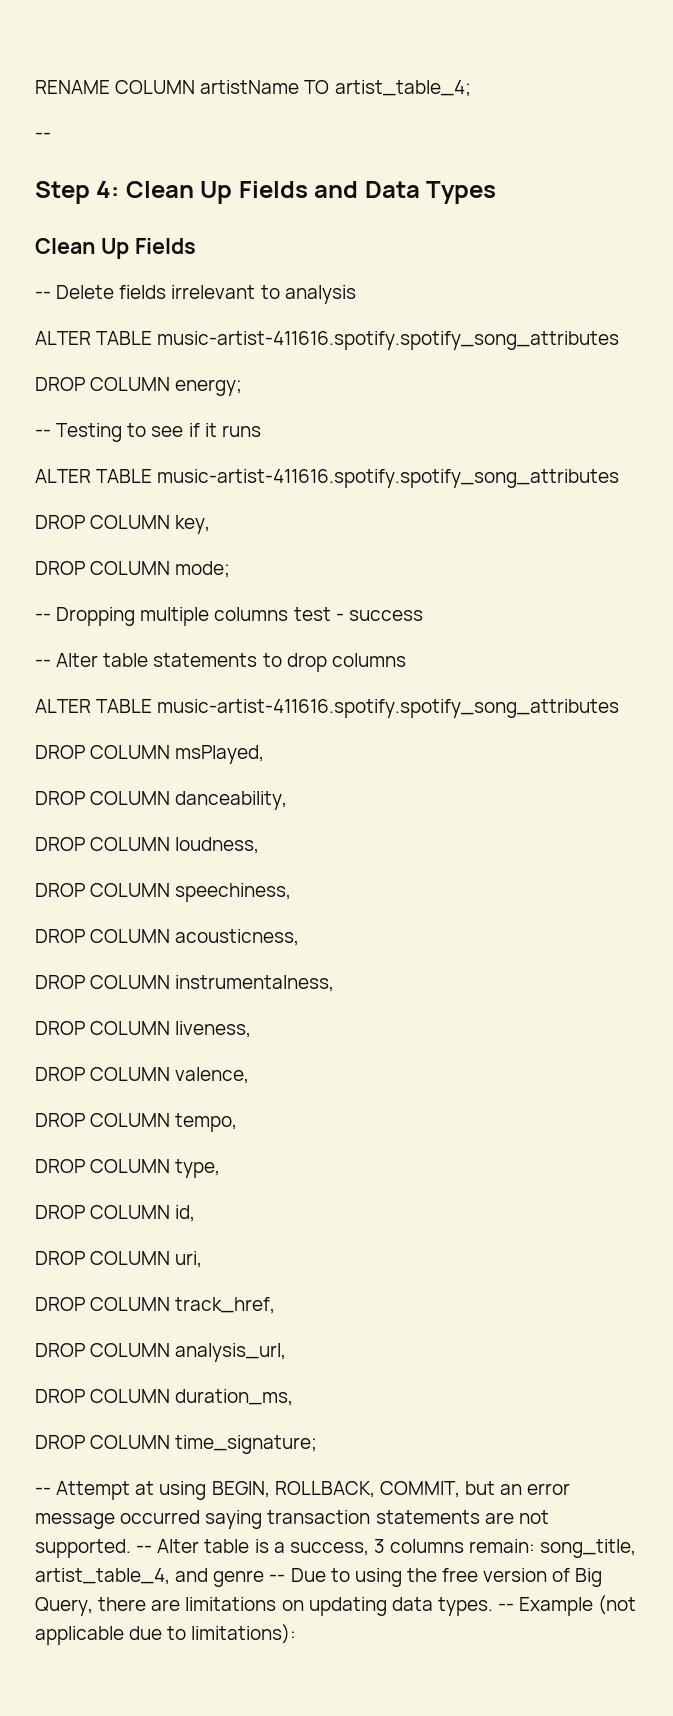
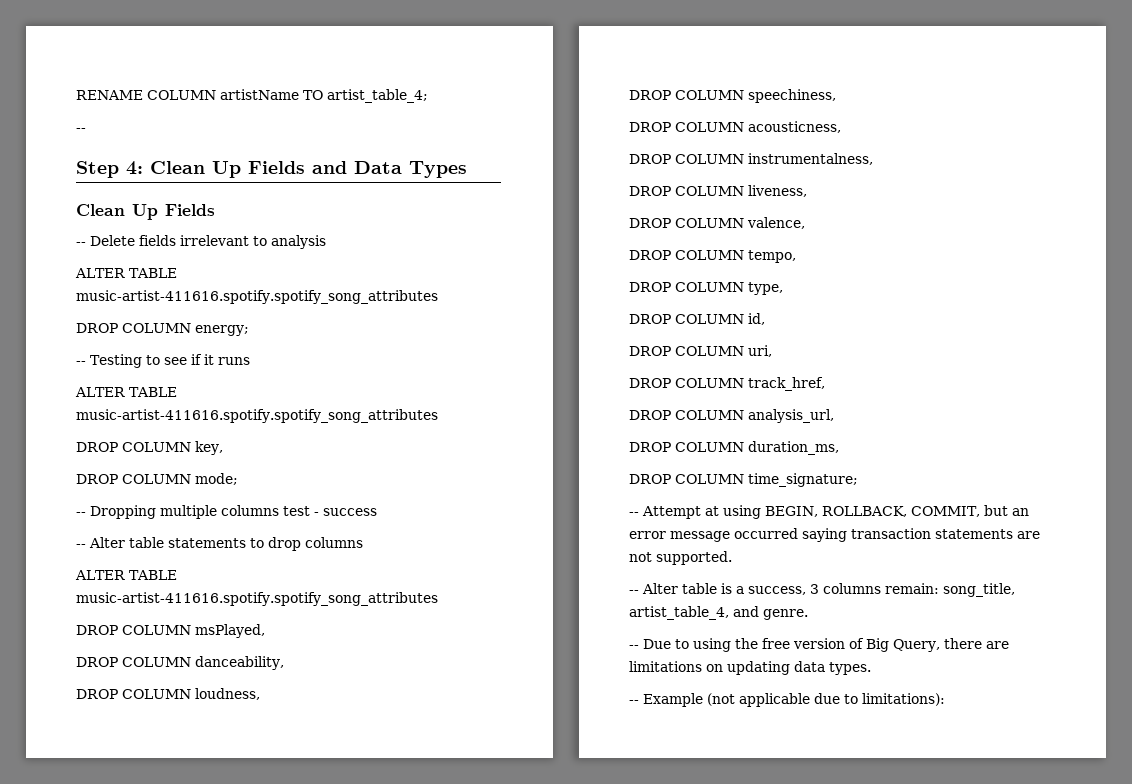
(131, 1548) none -> (732, 558) //
[213,1570,265,1587] genre -> [763,609,808,620] genre. //
(493, 1606) none -> (871, 668) //

